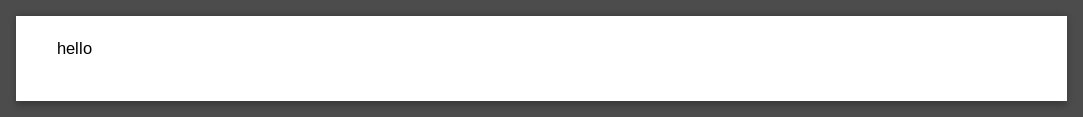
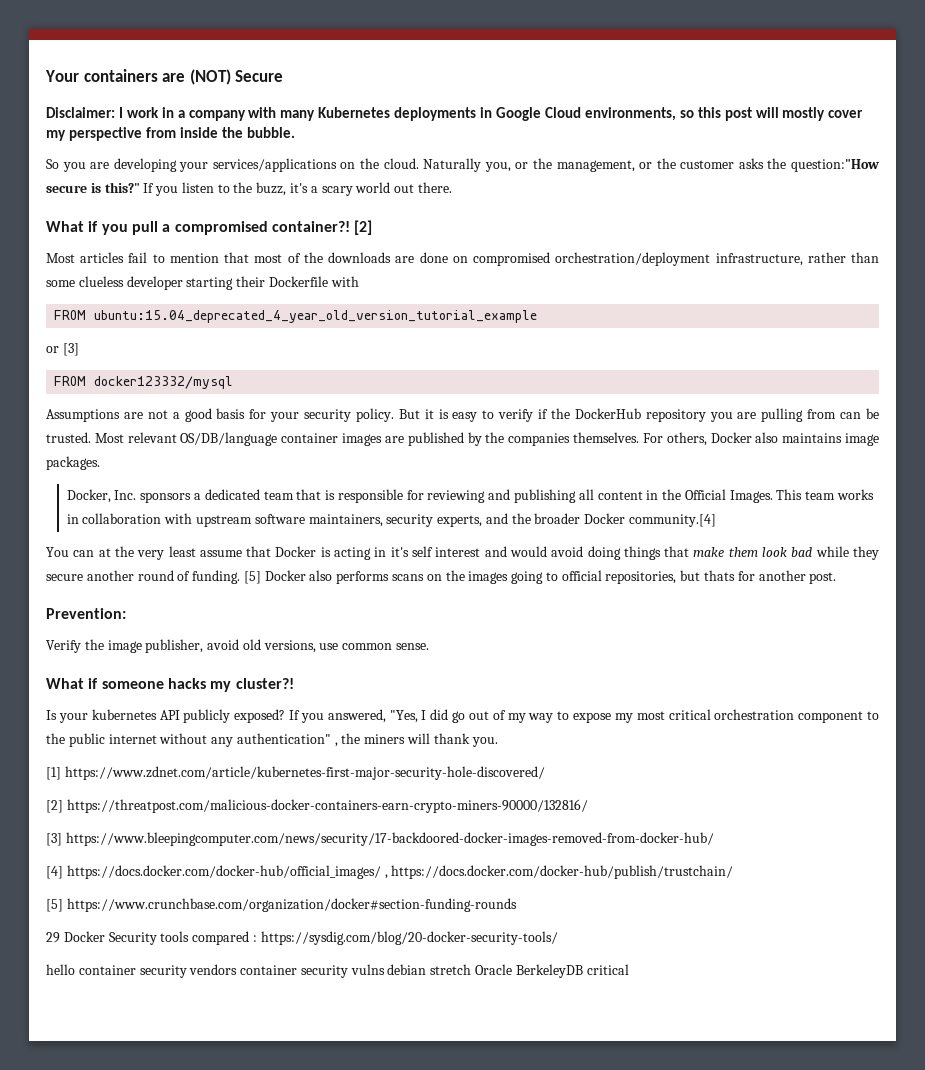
[57,42,92,54] hello -> [45,69,284,85] [46,107,864,121] [46,127,295,141] [46,158,879,172] [46,182,452,196] [46,220,373,235] [46,252,880,266] [46,276,359,290] [54,310,538,323] [46,343,79,356] [54,376,234,389] [46,408,879,422] [46,432,880,446] [46,456,100,470] [66,489,874,503] [66,513,716,527] [46,546,879,560] [46,570,837,584] [46,608,126,619] [46,639,430,653] [46,678,294,692] [46,709,880,723] [46,733,498,747] [46,766,545,780] [46,799,588,813] [46,832,714,846] [46,865,734,879] [46,898,517,912] [46,931,558,945] [46,964,629,978] Your containers are (NOT) Secure // Disclaimer: I work in a company with many Kubernetes deployments in Google Cloud environments, so this post will mostly cover my perspective from inside the bubble. // So you are developing your services/applications on the cloud. Naturally you, or the management, or the customer asks the question:"How secure is this?" If you listen to the buzz, it's a scary world out there. // What if you pull a compromised container?! [2] // Most articles fail to mention that most of the downloads are done on compromised orchestration/deployment infrastructure, rather than some clueless developer starting their Dockerfile with // FROM ubuntu:15.04_deprecated_4_year_old_version_tutorial_example // or [3] // FROM docker123332/mysql // Assumptions are not a good basis for your security policy. But it is easy to verify if the DockerHub repository you are pulling from can be trusted. Most relevant OS/DB/language container images are published by the companies themselves. For others, Docker also maintains image packages. // Docker, Inc. sponsors a dedicated team that is responsible for reviewing and publishing all content in the Official Images. This team works in collaboration with upstream software maintainers, security experts, and the broader Docker community.[4] // You can at the very least assume that Docker is acting in it's self interest and would avoid doing things that make them look bad while they secure another round of funding. [5] Docker also performs scans on the images going to official repositories, but thats for another post. // Prevention: // Verify the image publisher, avoid old versions, use common sense. // What if someone hacks my cluster?! // Is your kubernetes API publicly exposed? If you answered, "Yes, I did go out of my way to expose my most critical orchestration component to the public internet without any authentication" , the miners will thank you. // [1] https://www.zdnet.com/article/kubernetes-first-major-security-hole-discovered/ // [2] https://threatpost.com/malicious-docker-containers-earn-crypto-miners-90000/132816/ // [3] https://www.bleepingcomputer.com/news/security/17-backdoored-docker-images-removed-from-docker-hub/ // [4] https://docs.docker.com/docker-hub/official_images/ , https://docs.docker.com/docker-hub/publish/trustchain/ // [5] https://www.crunchbase.com/organization/docker#section-funding-rounds // 29 Docker Security tools compared : https://sysdig.com/blog/20-docker-security-tools/ // hello container security vendors container security vulns debian stretch Oracle BerkeleyDB critical

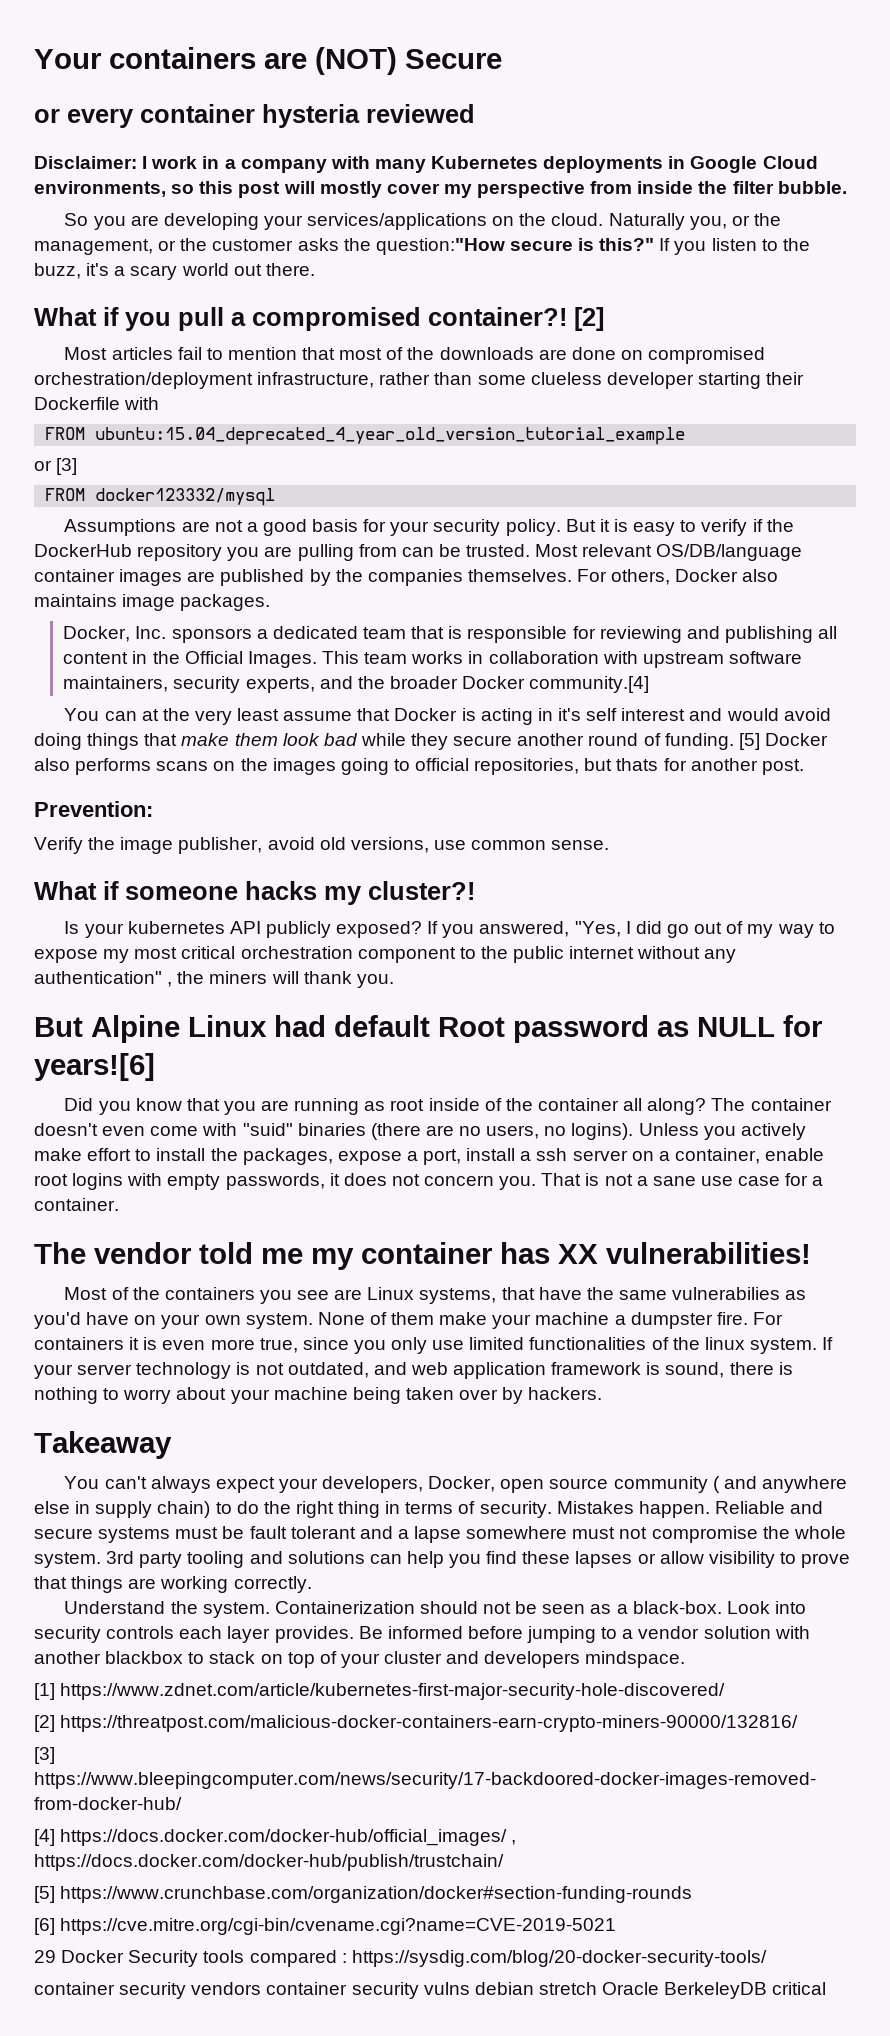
(284, 76) none -> [34,104,475,128] // or every container hysteria reviewed
(243, 132) none -> [732,181,774,194] filter
(498, 742) none -> [34,1015,823,1043] [34,1053,155,1081] [64,1098,832,1115] [34,1123,806,1140] [34,1148,825,1165] [34,1173,824,1190] [34,1198,119,1211] [34,1242,811,1270] [64,1287,807,1304] [34,1312,783,1329] [34,1337,834,1354] [34,1362,793,1379] [34,1387,603,1404] [34,1431,172,1459] [64,1476,848,1493] [34,1501,824,1518] [34,1526,846,1543] [34,1551,851,1568] [34,1576,312,1593] [64,1601,807,1618] [34,1626,810,1643] [34,1651,686,1668] // But Alpine Linux had default Root password as NULL for years![6] // Did you know that you are running as root inside of the container all along? The container doesn't even come with "suid" binaries (there are no users, no logins). Unless you actively make effort to install the packages, expose a port, install a ssh server on a container, enable root logins with empty passwords, it does not concern you. That is not a sane use case for a container. // The vendor told me my container has XX vulnerabilities! // Most of the containers you see are Linux systems, that have the same vulnerabilies as you'd have on your own system. None of them make your machine a dumpster fire. For containers it is even more true, since you only use limited functionalities of the linux system. If your server technology is not outdated, and web application framework is sound, there is nothing to worry about your machine being taken over by hackers. // Takeaway // You can't always expect your developers, Docker, open source community ( and anywhere else in supply chain) to do the right thing in terms of security. Mistakes happen. Reliable and secure systems must be fault tolerant and a lapse somewhere must not compromise the whole system. 3rd party tooling and solutions can help you find these lapses or allow visibility to prove that things are working correctly. // Understand the system. Containerization should not be seen as a black-box. Look into security controls each layer provides. Be informed before jumping to a vendor solution with another blackbox to stack on top of your cluster and developers mindspace.
(517, 905) none -> [34,1918,617,1935] // [6] https://cve.mitre.org/cgi-bin/cvename.cgi?name=CVE-2019-5021
[46,964,75,975] hello -> (767, 1958) none

